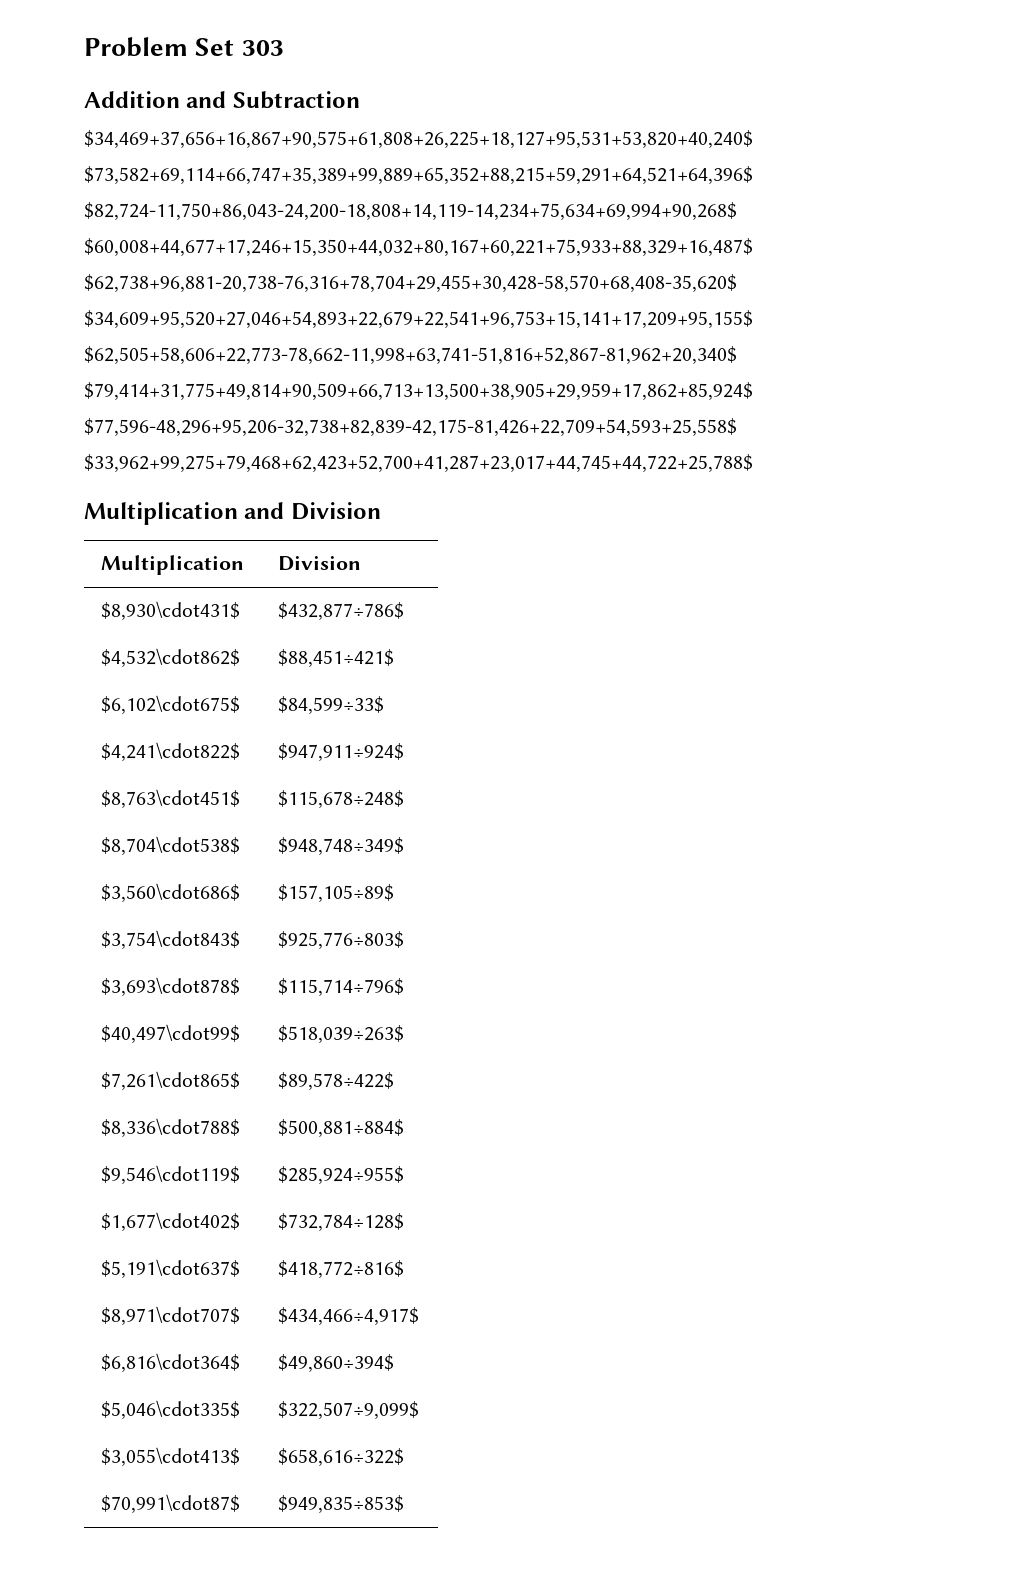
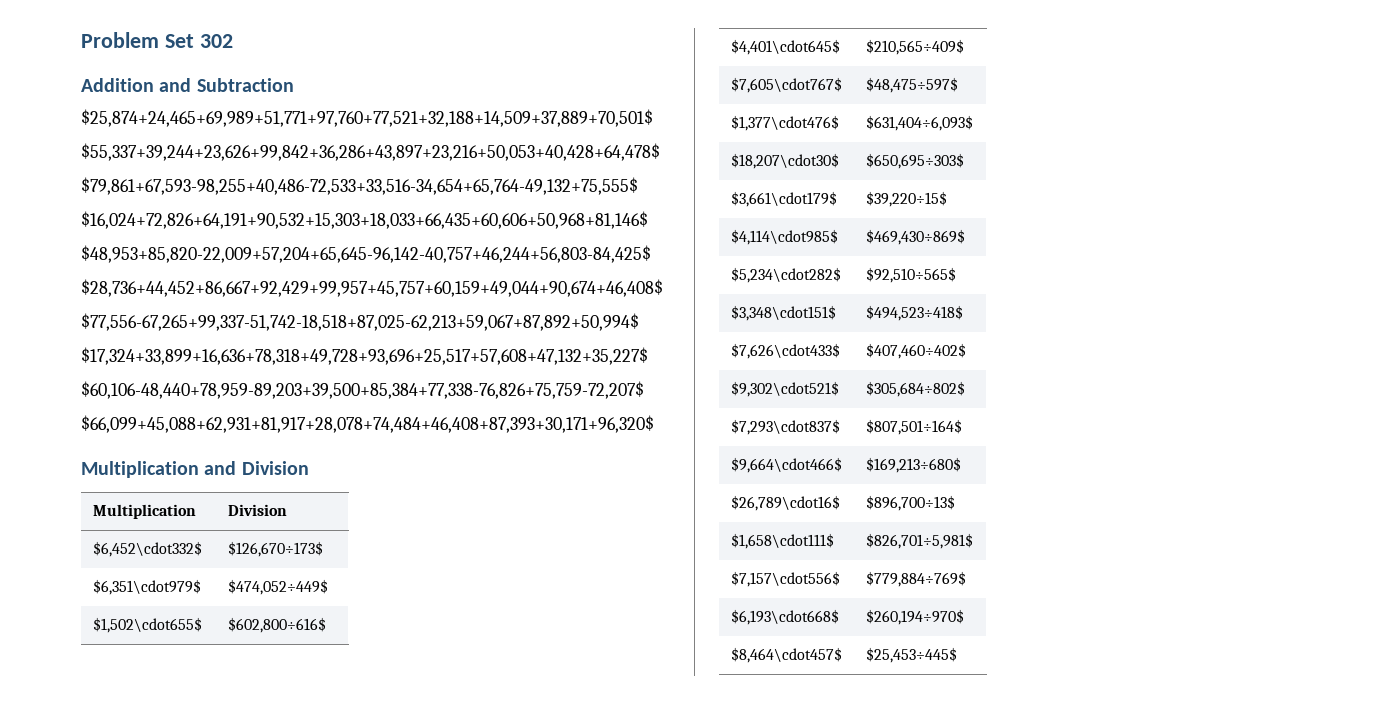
[241,40,284,56] 303 -> [199,34,233,48] 302
[84,130,753,149] [84,166,753,185] [84,202,737,221] [84,238,753,257] [84,274,737,293] [84,310,753,329] [84,346,737,365] [84,382,753,401] [84,418,737,437] [84,454,753,473] $34,469+37,656+16,867+90,575+61,808+26,225+18,127+95,531+53,820+40,240$ // $73,582+69,114+66,747+35,389+99,889+65,352+88,215+59,291+64,521+64,396$ // $82,724-11,750+86,043-24,200-18,808+14,119-14,234+75,634+69,994+90,268$ // $60,008+44,677+17,246+15,350+44,032+80,167+60,221+75,933+88,329+16,487$ // $62,738+96,881-20,738-76,316+78,704+29,455+30,428-58,570+68,408-35,620$ // $34,609+95,520+27,046+54,893+22,679+22,541+96,753+15,141+17,209+95,155$ // $62,505+58,606+22,773-78,662-11,998+63,741-51,816+52,867-81,962+20,340$ // $79,414+31,775+49,814+90,509+66,713+13,500+38,905+29,959+17,862+85,924$ // $77,596-48,296+95,206-32,738+82,839-42,175-81,426+22,709+54,593+25,558$ // $33,962+99,275+79,468+62,423+52,700+41,287+23,017+44,745+44,722+25,788$ -> [81,109,653,127] [81,143,660,161] [81,177,638,195] [81,211,648,229] [81,245,651,263] [81,279,663,297] [81,313,639,331] [81,347,648,365] [81,381,644,399] [81,415,654,433] $25,874+24,465+69,989+51,771+97,760+77,521+32,188+14,509+37,889+70,501$ // $55,337+39,244+23,626+99,842+36,286+43,897+23,216+50,053+40,428+64,478$ // $79,861+67,593-98,255+40,486-72,533+33,516-34,654+65,764-49,132+75,555$ // $16,024+72,826+64,191+90,532+15,303+18,033+66,435+60,606+50,968+81,146$ // $48,953+85,820-22,009+57,204+65,645-96,142-40,757+46,244+56,803-84,425$ // $28,736+44,452+86,667+92,429+99,957+45,757+60,159+49,044+90,674+46,408$ // $77,556-67,265+99,337-51,742-18,518+87,025-62,213+59,067+87,892+50,994$ // $17,324+33,899+16,636+78,318+49,728+93,696+25,517+57,608+47,132+35,227$ // $60,106-48,440+78,959-89,203+39,500+85,384+77,338-76,826+75,759-72,207$ // $66,099+45,088+62,931+81,917+28,078+74,484+46,408+87,393+30,171+96,320$
[100,601,240,621] [277,602,404,621] [100,648,240,668] [277,649,394,668] [100,695,240,715] [277,696,384,715] [100,742,240,762] [277,743,404,762] [100,789,240,809] [277,790,404,809] [100,836,240,856] [277,837,404,856] [100,883,240,903] [277,884,394,903] [100,930,240,950] [277,931,404,950] [100,977,240,997] [277,978,404,997] [100,1024,240,1044] [277,1025,404,1044] [100,1071,240,1091] [277,1072,394,1091] [100,1118,240,1138] [277,1119,404,1138] [100,1165,240,1185] [277,1166,404,1185] [100,1212,240,1232] [277,1213,404,1232] [100,1259,240,1279] [277,1260,404,1279] [100,1306,240,1326] [277,1307,419,1326] [100,1353,240,1373] [277,1354,394,1373] [100,1400,240,1420] [277,1401,419,1420] [100,1447,240,1467] [277,1448,404,1467] [100,1494,240,1514] [277,1495,404,1514] $8,930\cdot431$ | $432,877÷786$ // $4,532\cdot862$ | $88,451÷421$ // $6,102\cdot675$ | $84,599÷33$ // $4,241\cdot822$ | $947,911÷924$ // $8,763\cdot451$ | $115,678÷248$ // $8,704\cdot538$ | $948,748÷349$ // $3,560\cdot686$ | $157,105÷89$ // $3,754\cdot843$ | $925,776÷803$ // $3,693\cdot878$ | $115,714÷796$ // $40,497\cdot99$ | $518,039÷263$ // $7,261\cdot865$ | $89,578÷422$ // $8,336\cdot788$ | $500,881÷884$ // $9,546\cdot119$ | $285,924÷955$ // $1,677\cdot402$ | $732,784÷128$ // $5,191\cdot637$ | $418,772÷816$ // $8,971\cdot707$ | $434,466÷4,917$ // $6,816\cdot364$ | $49,860÷394$ // $5,046\cdot335$ | $322,507÷9,099$ // $3,055\cdot413$ | $658,616÷322$ // $70,991\cdot87$ | $949,835÷853$ -> [92,541,202,557] [227,541,323,557] [92,579,201,595] [227,579,328,595] [92,617,202,633] [227,617,326,633] [730,39,840,55] [865,39,964,55] [730,77,842,93] [865,77,958,93] [730,115,839,131] [865,115,973,131] [730,153,839,169] [865,153,964,169] [730,191,837,207] [865,191,947,207] [730,229,838,245] [865,229,965,245] [730,267,841,283] [865,267,956,283] [730,305,836,321] [865,305,963,321] [730,343,840,359] [865,343,966,359] [730,381,839,397] [865,381,965,397] [730,419,840,435] [865,419,962,435] [730,457,842,473] [865,457,961,473] [730,495,840,511] [865,495,955,511] [730,533,834,549] [865,533,973,549] [730,571,840,587] [865,571,966,587] [730,609,839,625] [865,609,964,625] [730,647,842,663] [865,647,957,663] $6,452\cdot332$ | $126,670÷173$ // $6,351\cdot979$ | $474,052÷449$ // $1,502\cdot655$ | $602,800÷616$ // $4,401\cdot645$ | $210,565÷409$ // $7,605\cdot767$ | $48,475÷597$ // $1,377\cdot476$ | $631,404÷6,093$ // $18,207\cdot30$ | $650,695÷303$ // $3,661\cdot179$ | $39,220÷15$ // $4,114\cdot985$ | $469,430÷869$ // $5,234\cdot282$ | $92,510÷565$ // $3,348\cdot151$ | $494,523÷418$ // $7,626\cdot433$ | $407,460÷402$ // $9,302\cdot521$ | $305,684÷802$ // $7,293\cdot837$ | $807,501÷164$ // $9,664\cdot466$ | $169,213÷680$ // $26,789\cdot16$ | $896,700÷13$ // $1,658\cdot111$ | $826,701÷5,981$ // $7,157\cdot556$ | $779,884÷769$ // $6,193\cdot668$ | $260,194÷970$ // $8,464\cdot457$ | $25,453÷445$

